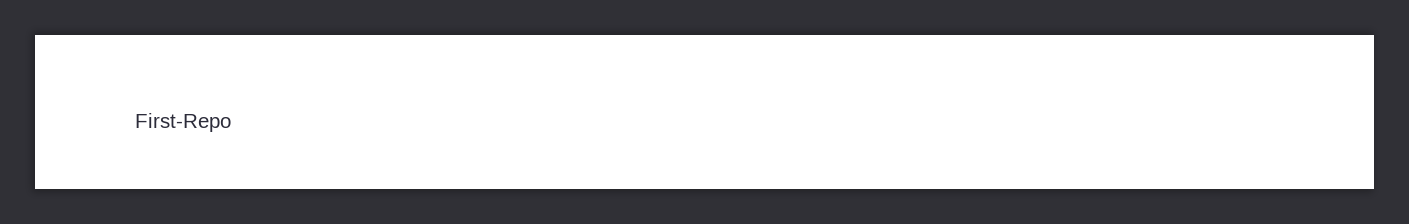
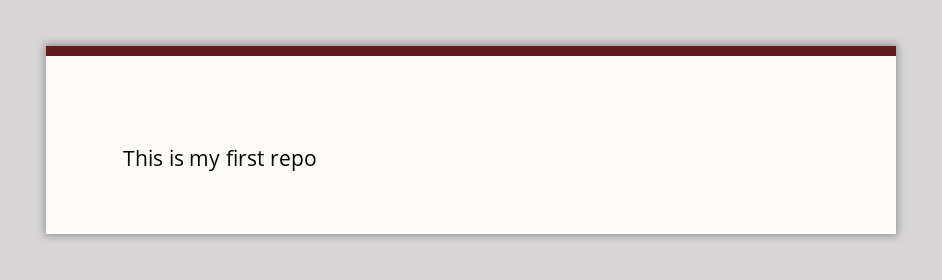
[135,113,231,132] First-Repo -> [123,149,317,171] This is my first repo

